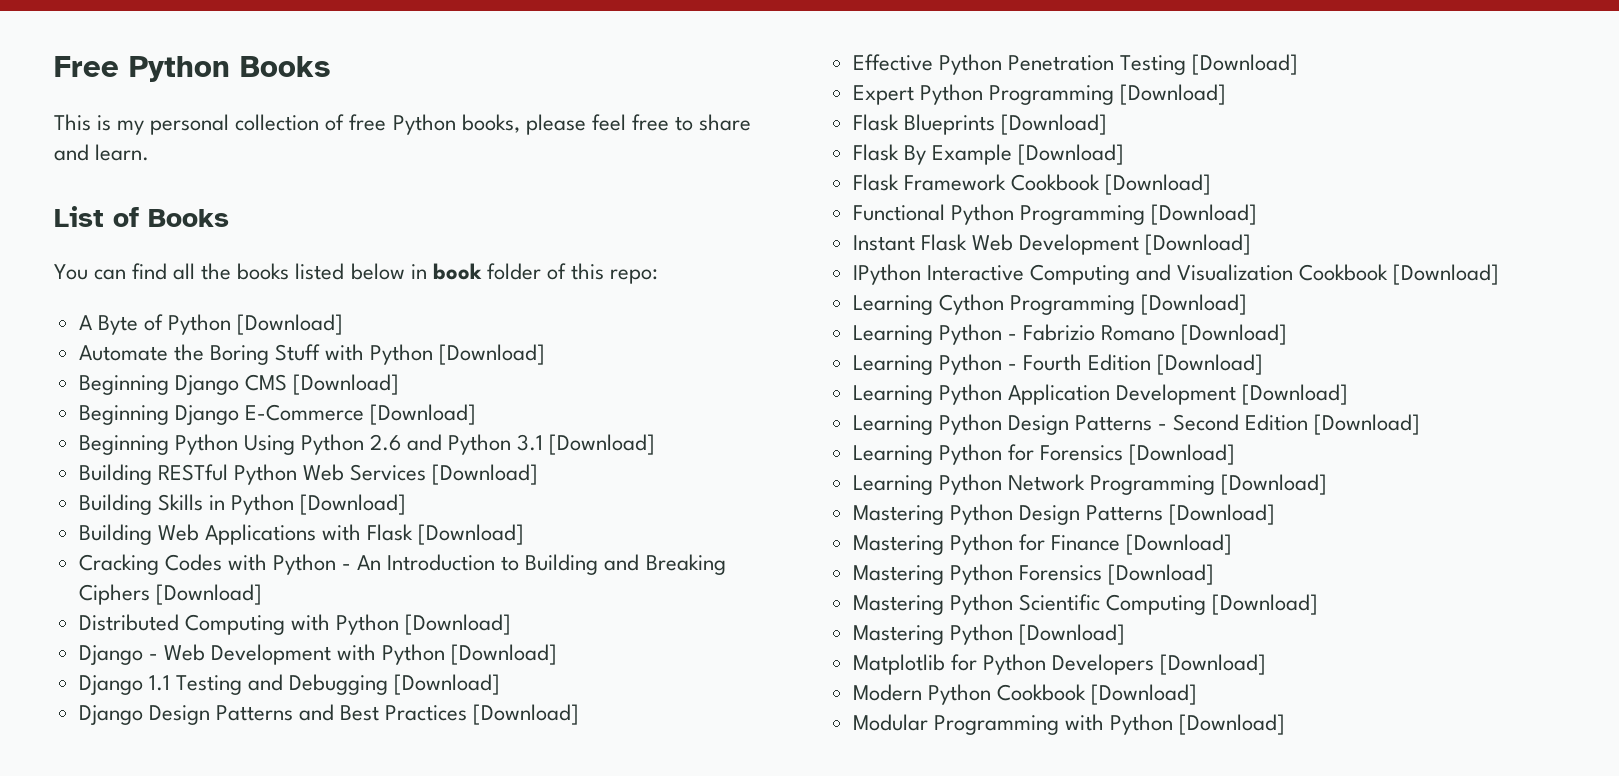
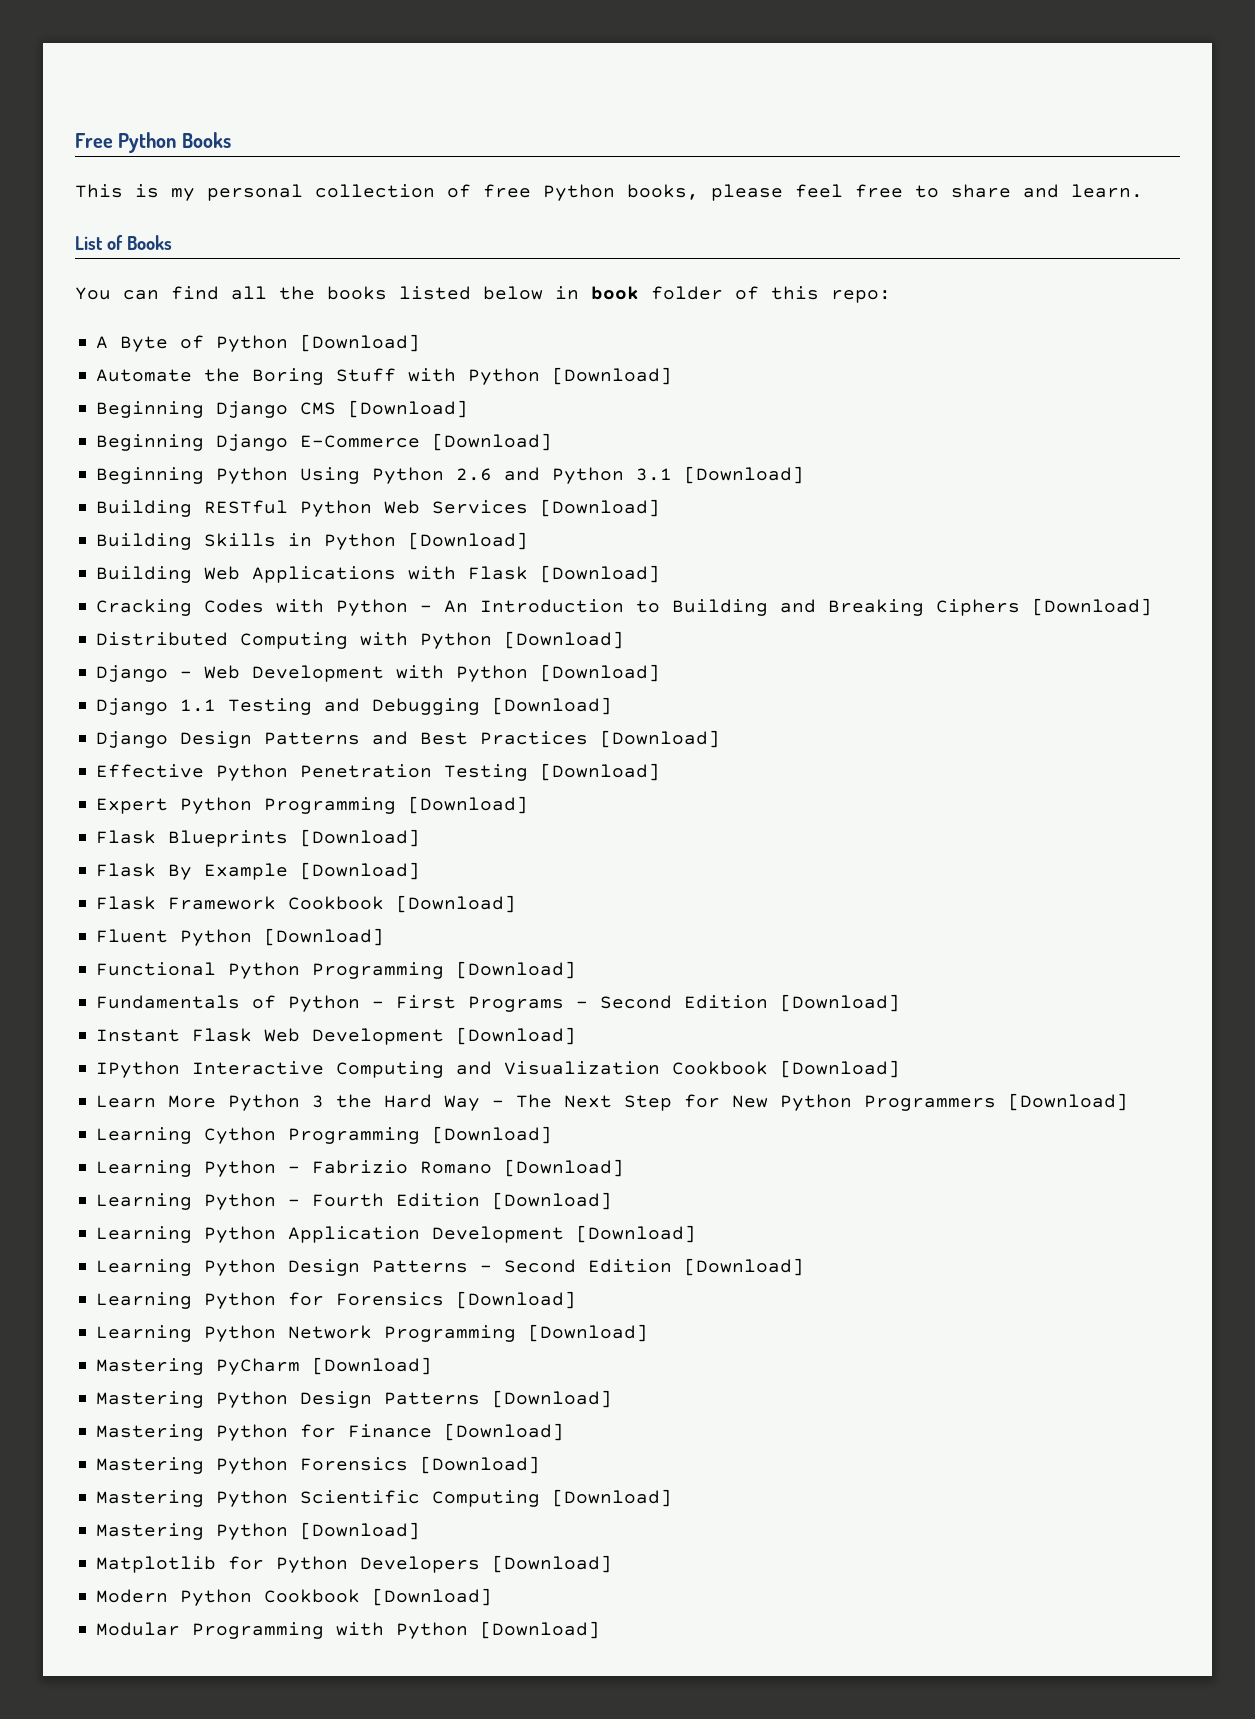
(1211, 184) none -> [96,928,385,946] // Fluent Python [Download]
(1257, 214) none -> [96,994,901,1012] // Fundamentals of Python - First Programs - Second Edition [Download]
(1500, 274) none -> [96,1093,1129,1111] // Learn More Python 3 the Hard Way - The Next Step for New Python Programmers [Download]
(1328, 484) none -> [96,1357,433,1375] // Mastering PyCharm [Download]

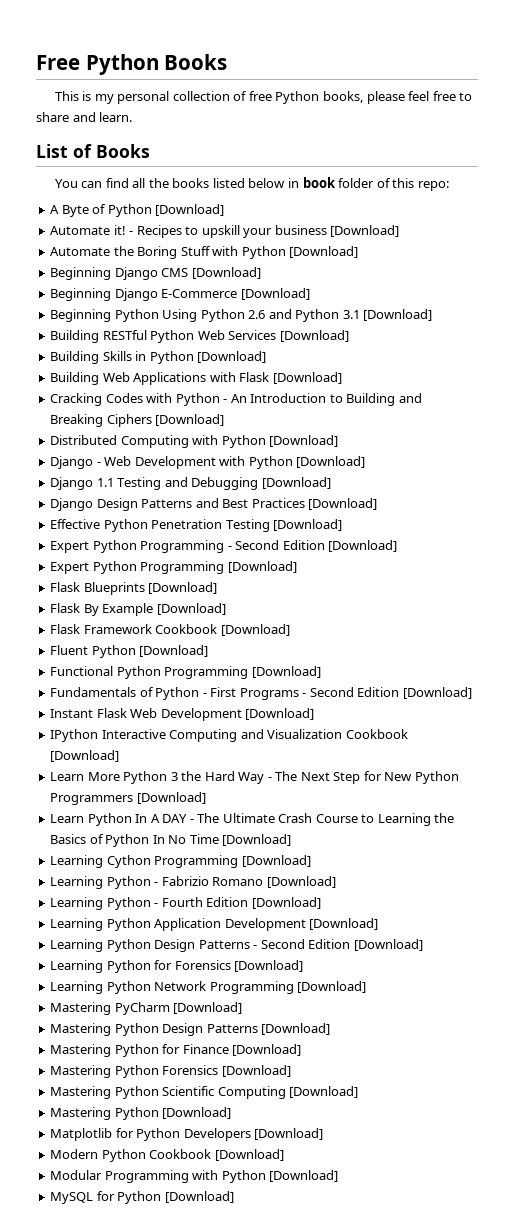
(421, 343) none -> [50,225,400,238] // Automate it! - Recipes to upskill your business [Download]
(661, 772) none -> [50,540,398,553] // Expert Python Programming - Second Edition [Download]
(1129, 1102) none -> [50,813,455,826] [50,834,292,847] // Learn Python In A DAY - The Ultimate Crash Course to Learning the Basics of Python In No Time [Download]
(601, 1630) none -> [50,1191,234,1204] // MySQL for Python [Download]

